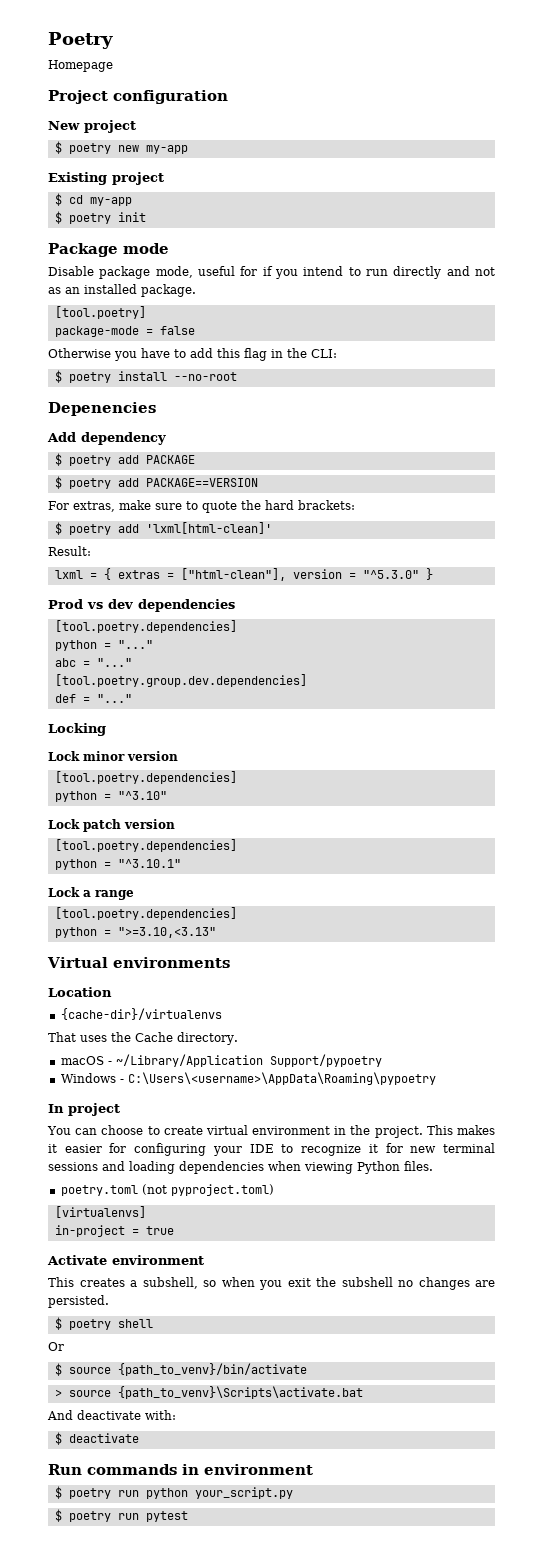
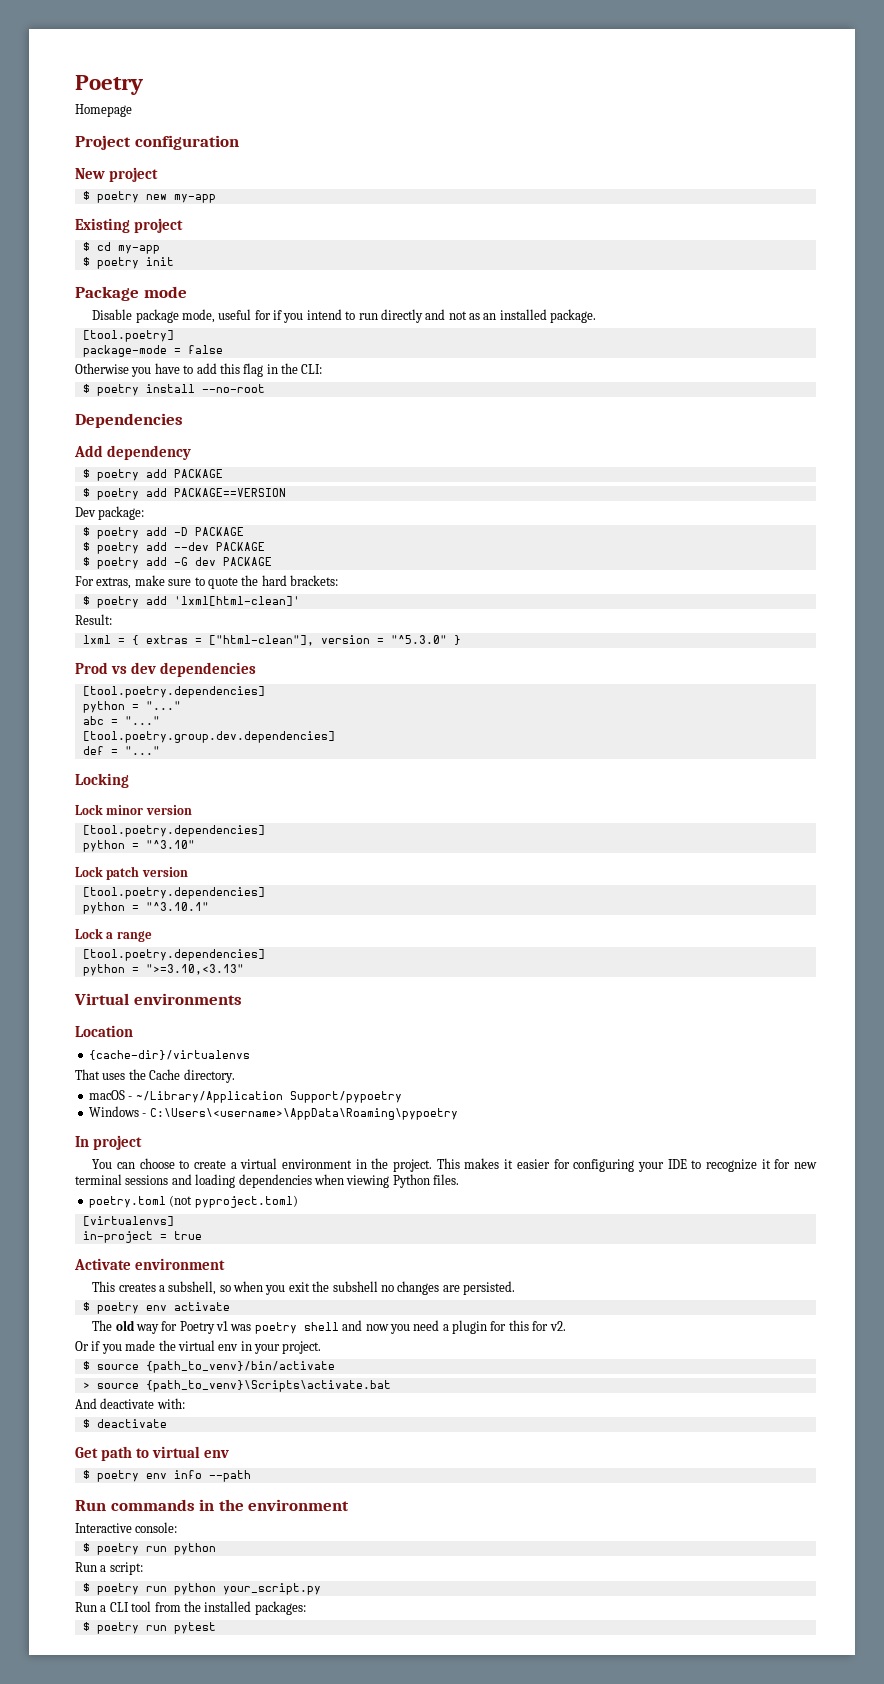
[48,402,156,416] Depenencies -> [75,413,183,428] Dependencies
(258, 482) none -> [75,506,145,520] [82,527,244,539] [82,542,265,554] [82,557,272,569] // Dev package: // $ poetry add -D PACKAGE // $ poetry add --dev PACKAGE // $ poetry add -G dev PACKAGE
(203, 1130) none -> [230,1162,237,1169] a
[117,1319,153,1328] [48,1342,64,1351] shell // Or -> [145,1302,230,1311] [92,1320,566,1334] [75,1340,322,1354] env activate // The old way for Poetry v1 was poetry shell and now you need a plugin for this for v2. // Or if you made the virtual env in your project.
(139, 1438) none -> [75,1446,229,1461] [82,1470,251,1482] // Get path to virtual env // $ poetry env info --path
[204,1464,313,1475] environment -> [218,1499,350,1511] [75,1522,178,1533] [82,1543,216,1555] [75,1562,143,1575] the environment // Interactive console: // $ poetry run python // Run a script:
(293, 1493) none -> [75,1601,306,1615] // Run a CLI tool from the installed packages:

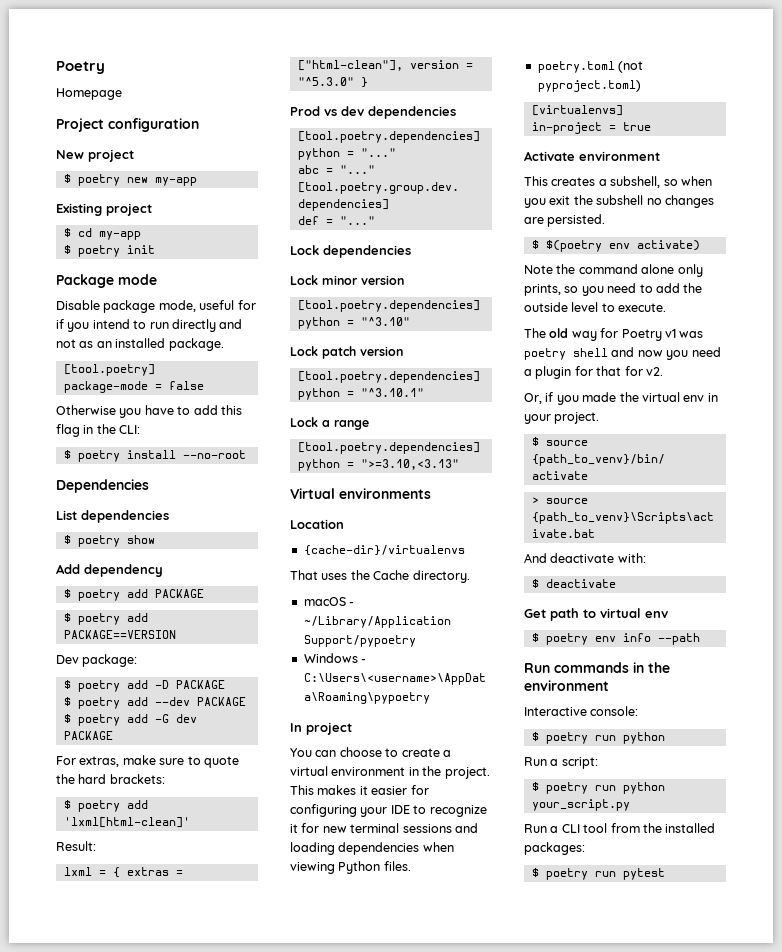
(183, 420) none -> [56,510,169,523] [63,535,155,547] // List dependencies // $ poetry show
[75,773,129,788] Locking -> [290,245,411,258] Lock dependencies
[96,1302,230,1314] poetry env activate -> [545,240,700,252] [524,264,703,277] [524,283,703,296] [524,302,667,312] $(poetry env activate) // Note the command alone only prints, so you need to add the outside level to execute.
[508,1320,529,1331] this -> [596,366,622,376] that
[75,1341,89,1351] Or -> [524,393,542,404] Or,

